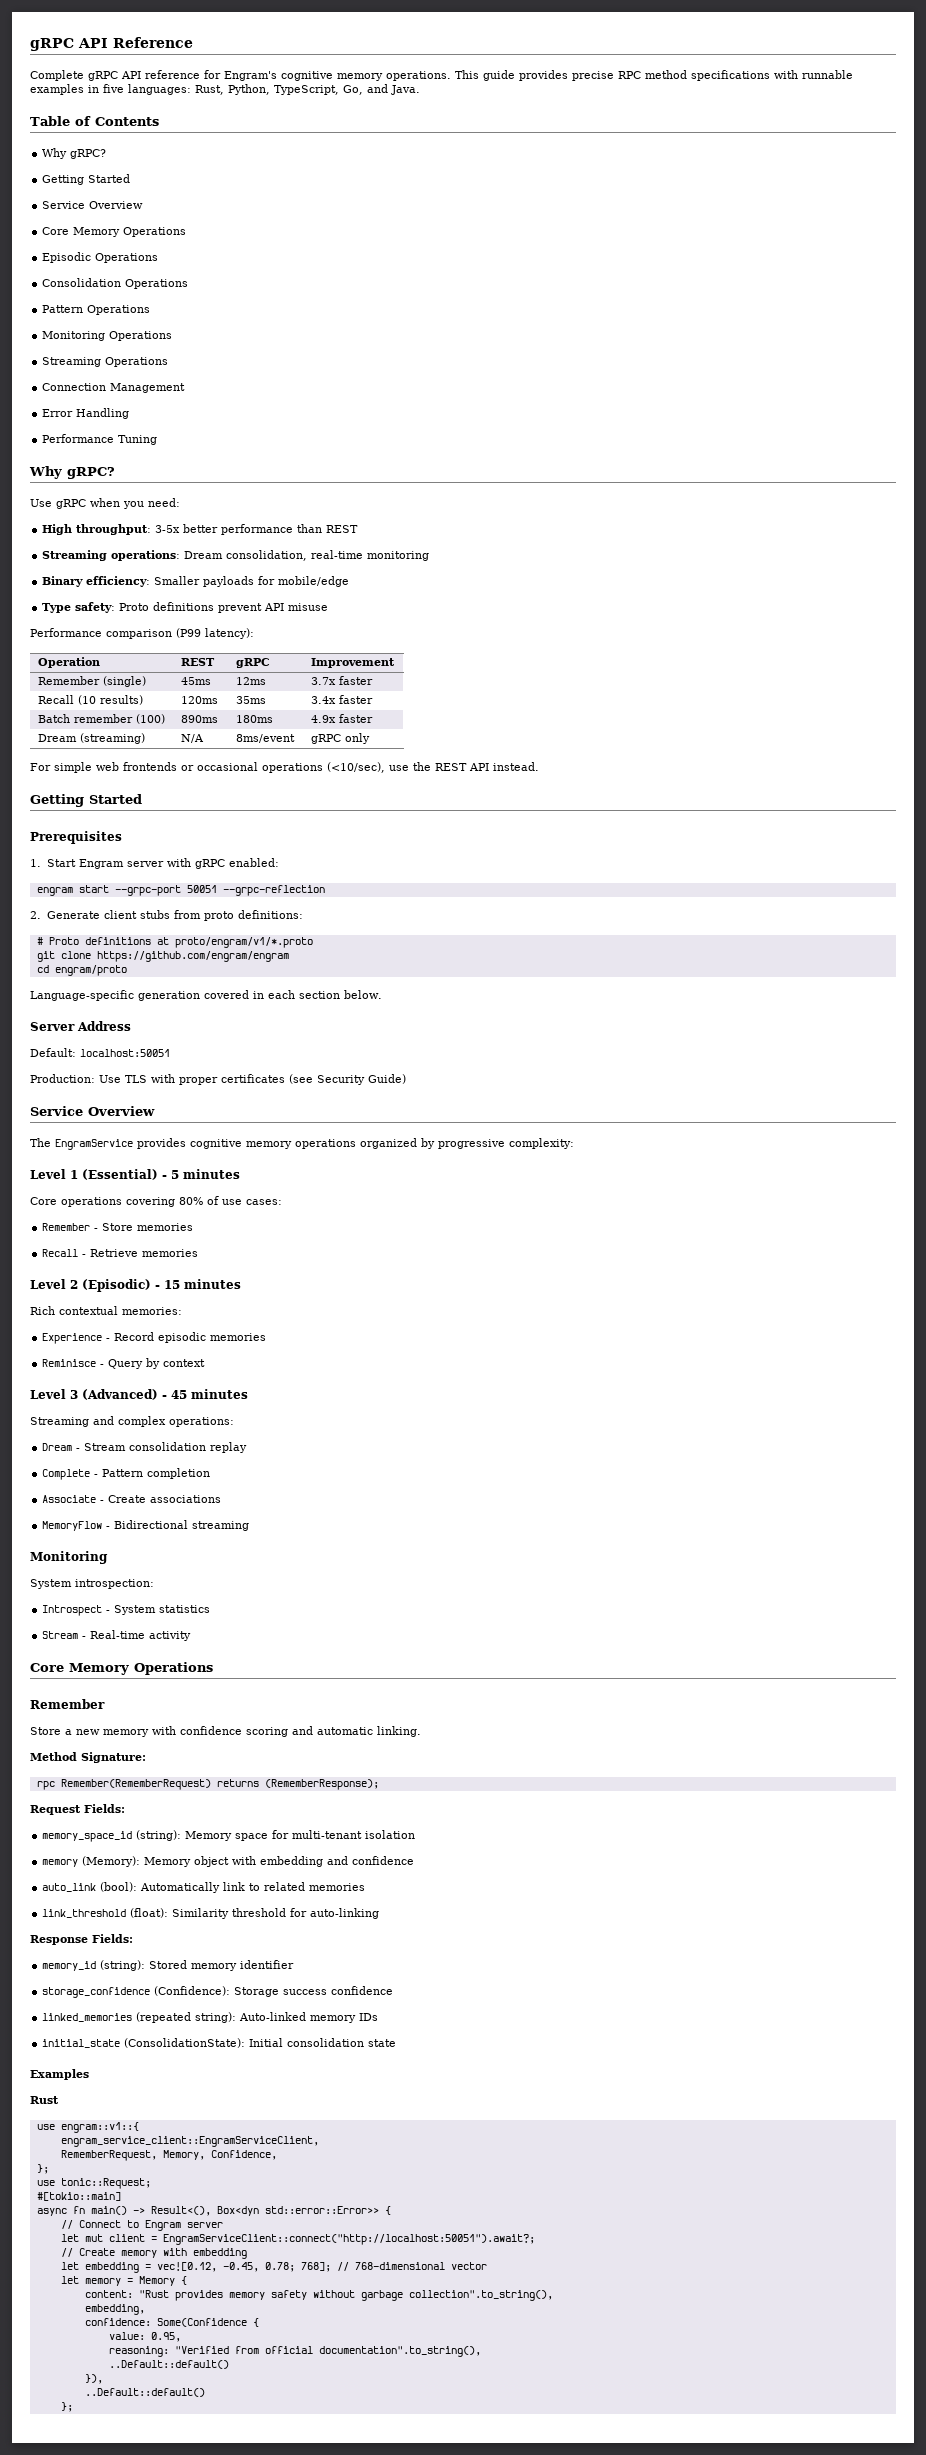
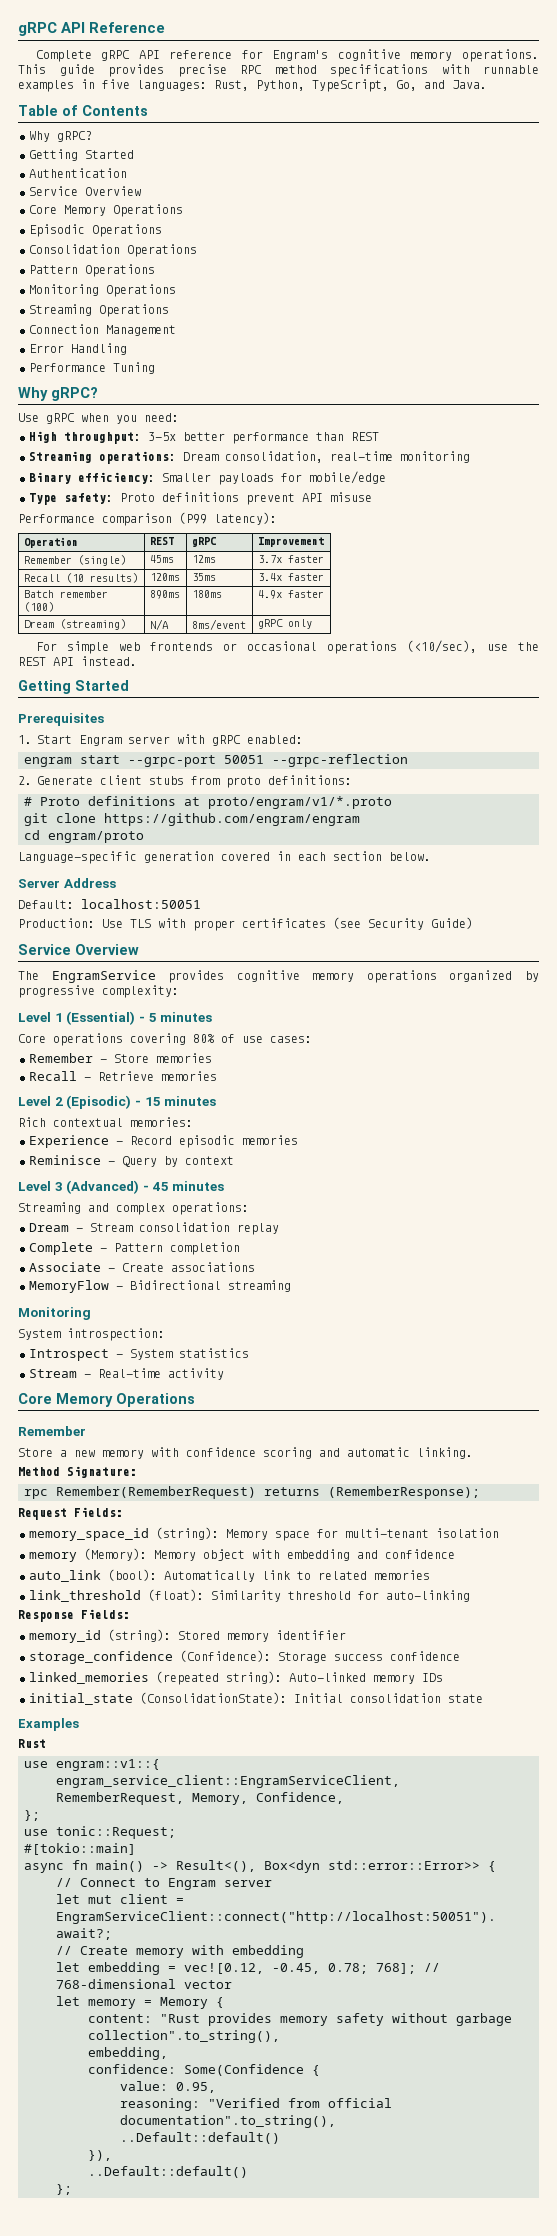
(131, 178) none -> [29,168,127,178] // Authentication

